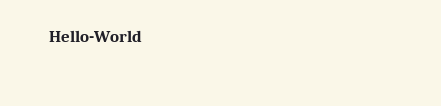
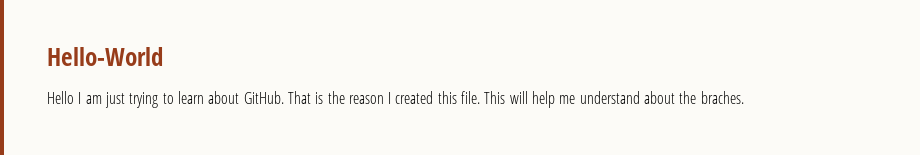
(142, 36) none -> [47,91,744,108] // Hello I am just trying to learn about GitHub. That is the reason I created this file. This will help me understand about the braches.

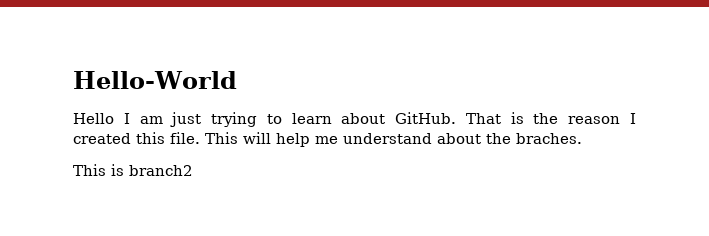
(744, 97) none -> [73,164,193,176] // This is branch2

